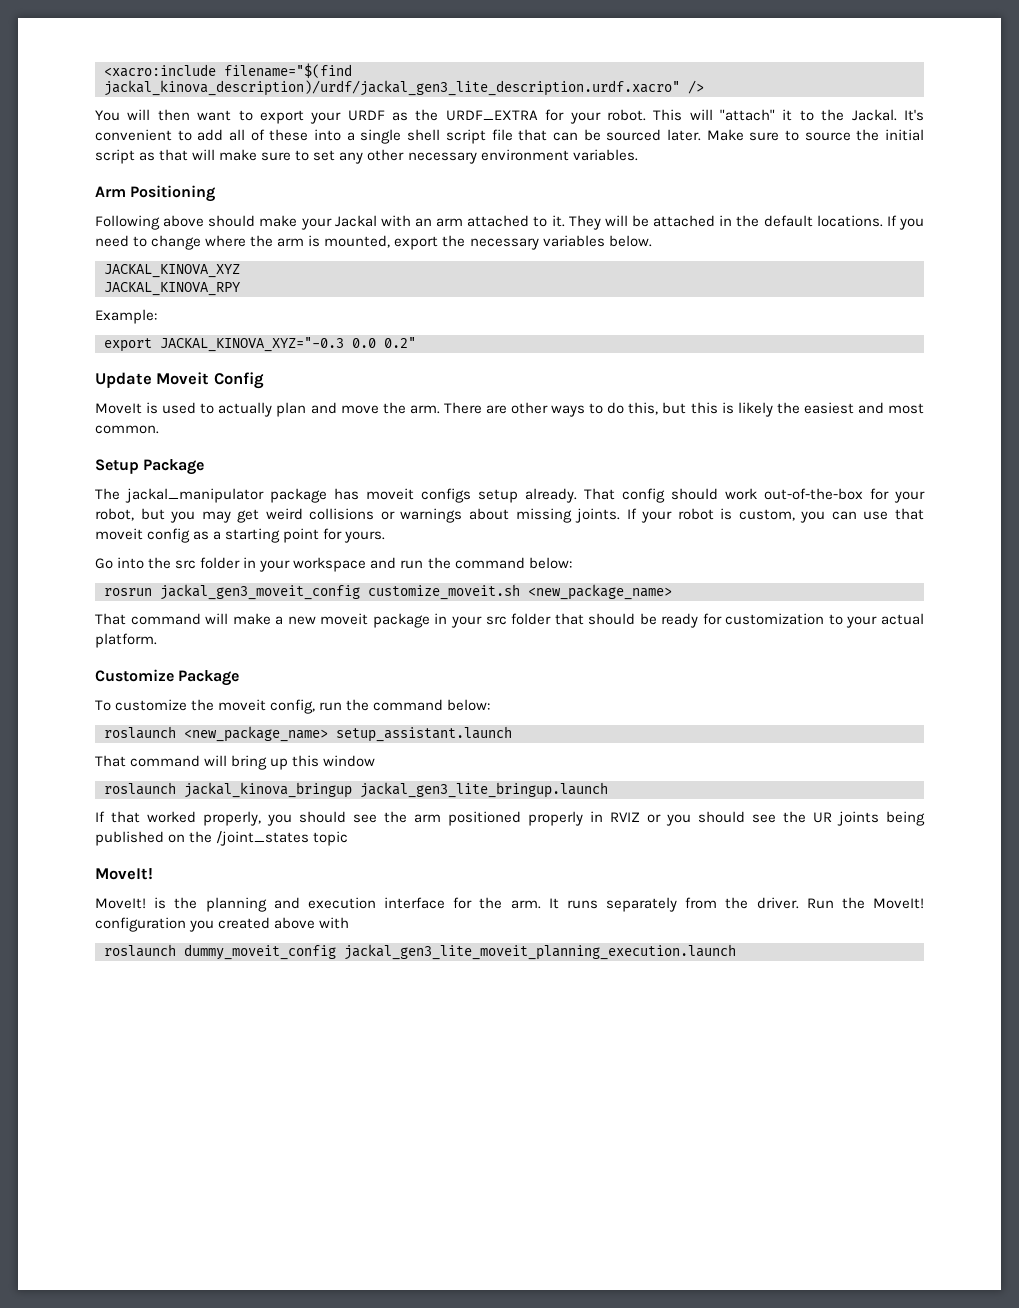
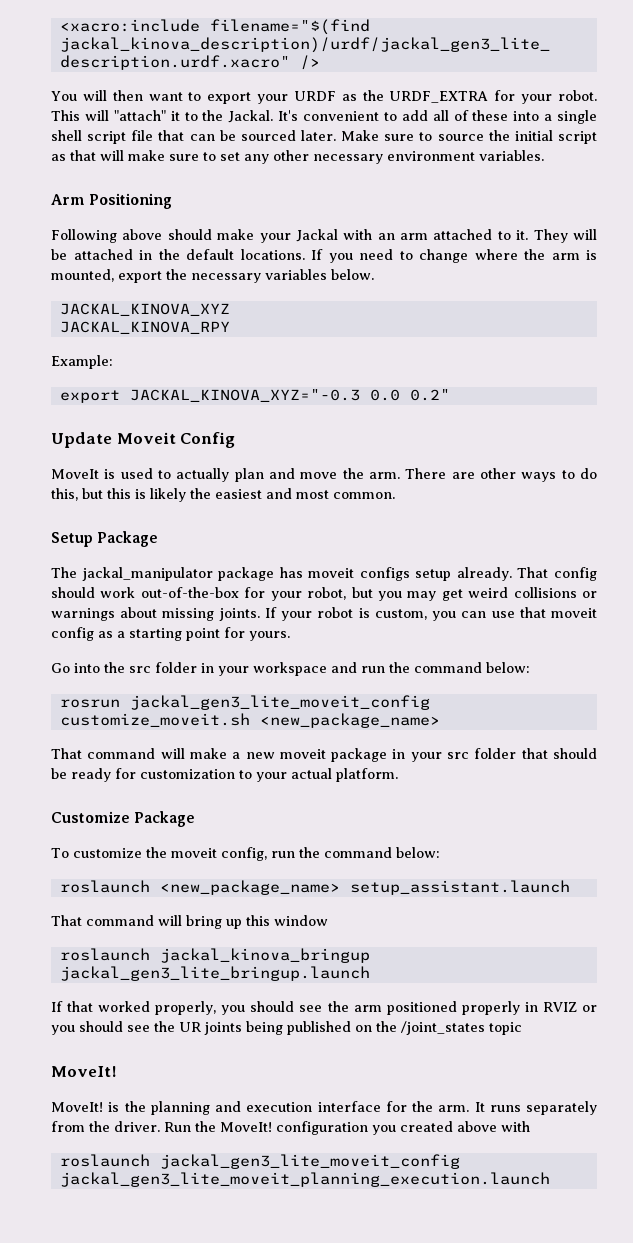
[160,584,360,600] jackal_gen3_moveit_config -> [129,695,430,710] jackal_gen3_lite_moveit_config
[184,944,336,960] dummy_moveit_config -> [159,1154,460,1169] jackal_gen3_lite_moveit_config

